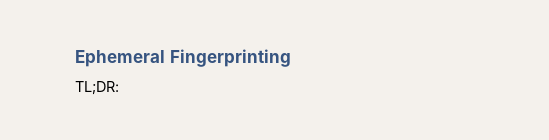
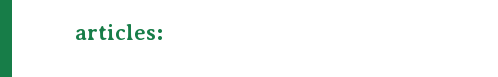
[75,49,291,67] [75,81,119,95] Ephemeral Fingerprinting // TL;DR: -> [75,24,163,40] articles:

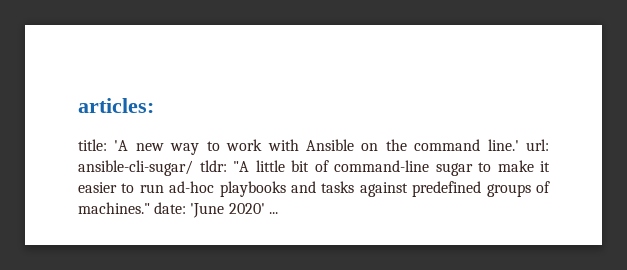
(163, 32) none -> [78,139,549,155] [78,160,550,176] [78,181,550,197] [78,202,278,218] // title: 'A new way to work with Ansible on the command line.' url: ansible-cli-sugar/ tldr: "A little bit of command-line sugar to make it easier to run ad-hoc playbooks and tasks against predefined groups of machines." date: 'June 2020' ...

